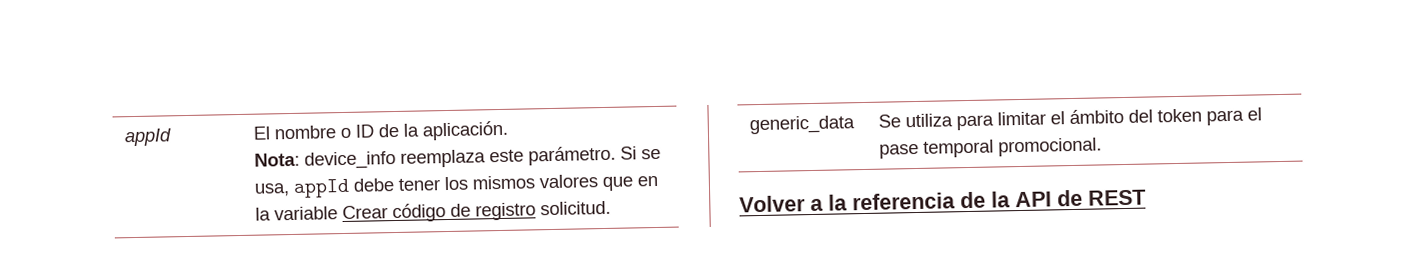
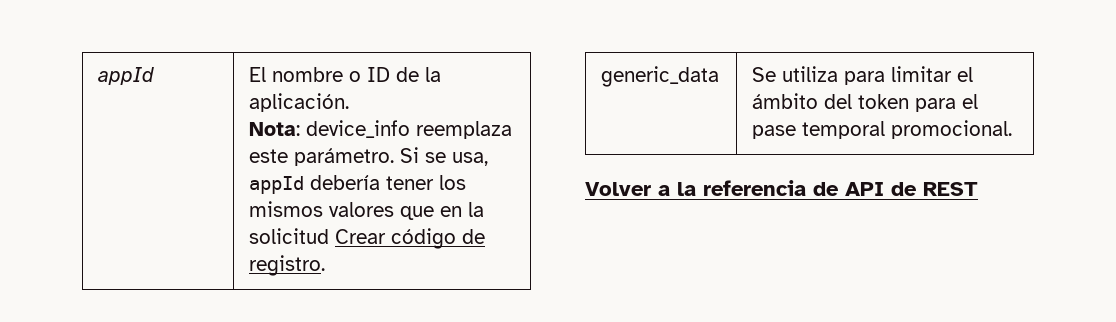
[353,178,395,192] debe -> [310,175,381,190] debería
[274,206,339,221] variable -> [249,228,330,244] solicitud
[475,200,612,221] registro solicitud. -> [249,255,326,276] registro.
[991,191,1011,208] la -> (839, 189) none

